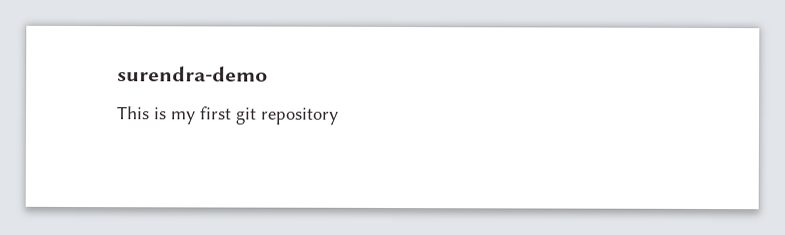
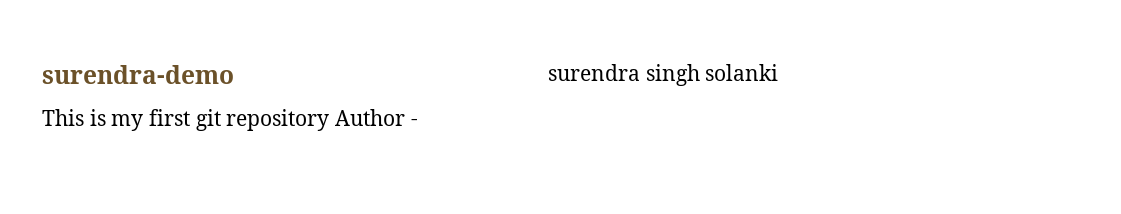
(339, 116) none -> [335,109,418,126] [548,64,779,86] Author - surendra singh solanki

